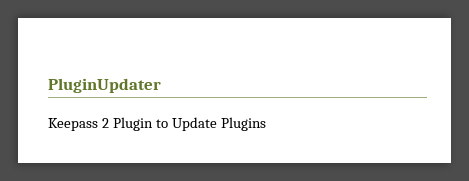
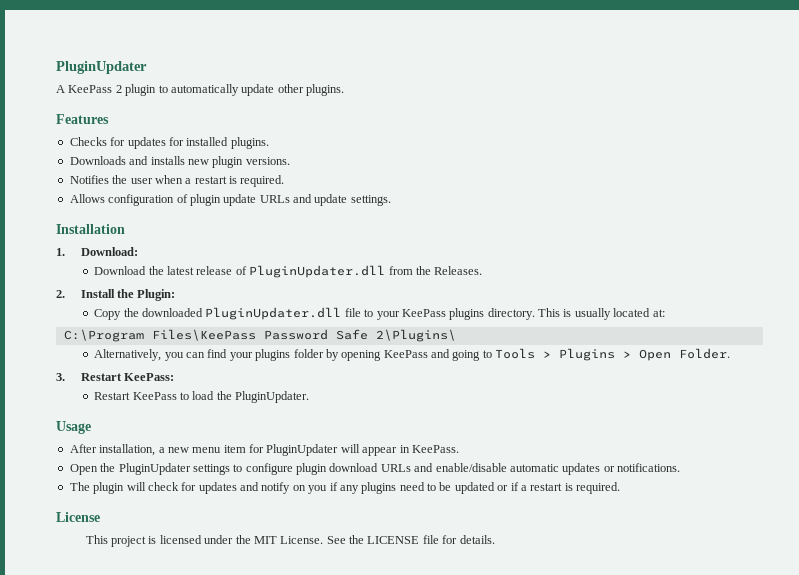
[48,117,266,131] Keepass 2 Plugin to Update Plugins -> [56,84,344,96] [56,114,109,124] [69,137,269,149] [69,156,290,168] [69,175,285,187] [69,194,391,206] [56,224,125,234] [56,247,138,256] [94,265,483,278] [56,289,176,301] [94,307,665,320] [63,329,456,342] [94,348,731,361] [56,373,174,381] [94,391,310,403] [56,421,91,434] [69,444,459,456] [69,463,680,475] [69,482,620,494] [56,512,100,522] [85,535,495,547] A KeePass 2 plugin to automatically update other plugins. // Features // Checks for updates for installed plugins. // Downloads and installs new plugin versions. // Notifies the user when a restart is required. // Allows configuration of plugin update URLs and update settings. // Installation // 1. Download: // Download the latest release of PluginUpdater.dll from the Releases. // 2. Install the Plugin: // Copy the downloaded PluginUpdater.dll file to your KeePass plugins directory. This is usually located at: // C:\Program Files\KeePass Password Safe 2\Plugins\ // Alternatively, you can find your plugins folder by opening KeePass and going to Tools > Plugins > Open Folder. // 3. Restart KeePass: // Restart KeePass to load the PluginUpdater. // Usage // After installation, a new menu item for PluginUpdater will appear in KeePass. // Open the PluginUpdater settings to configure plugin download URLs and enable/disable automatic updates or notifications. // The plugin will check for updates and notify on you if any plugins need to be updated or if a restart is required. // License // This project is licensed under the MIT License. See the LICENSE file for details.

